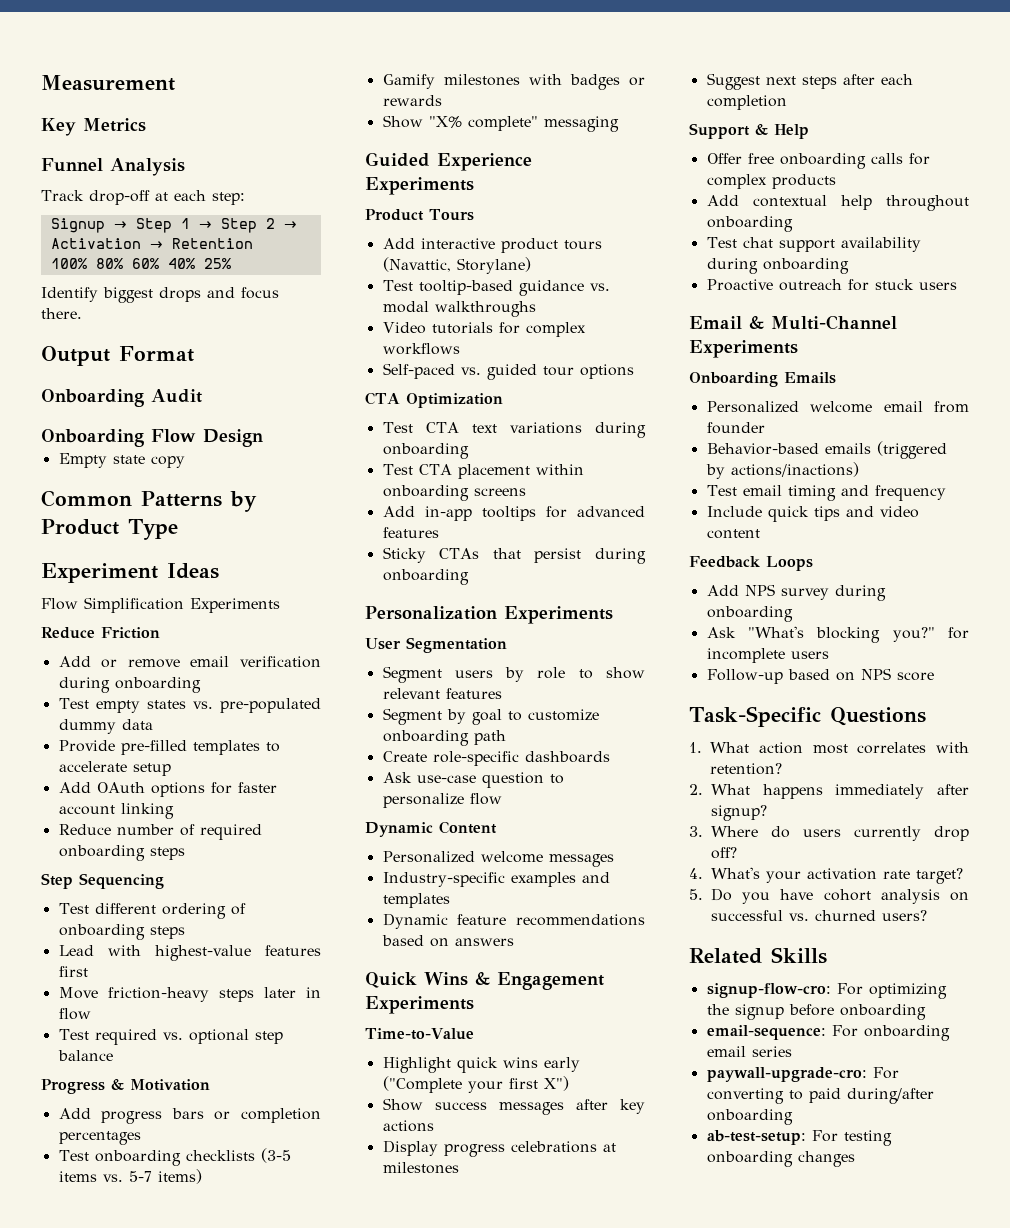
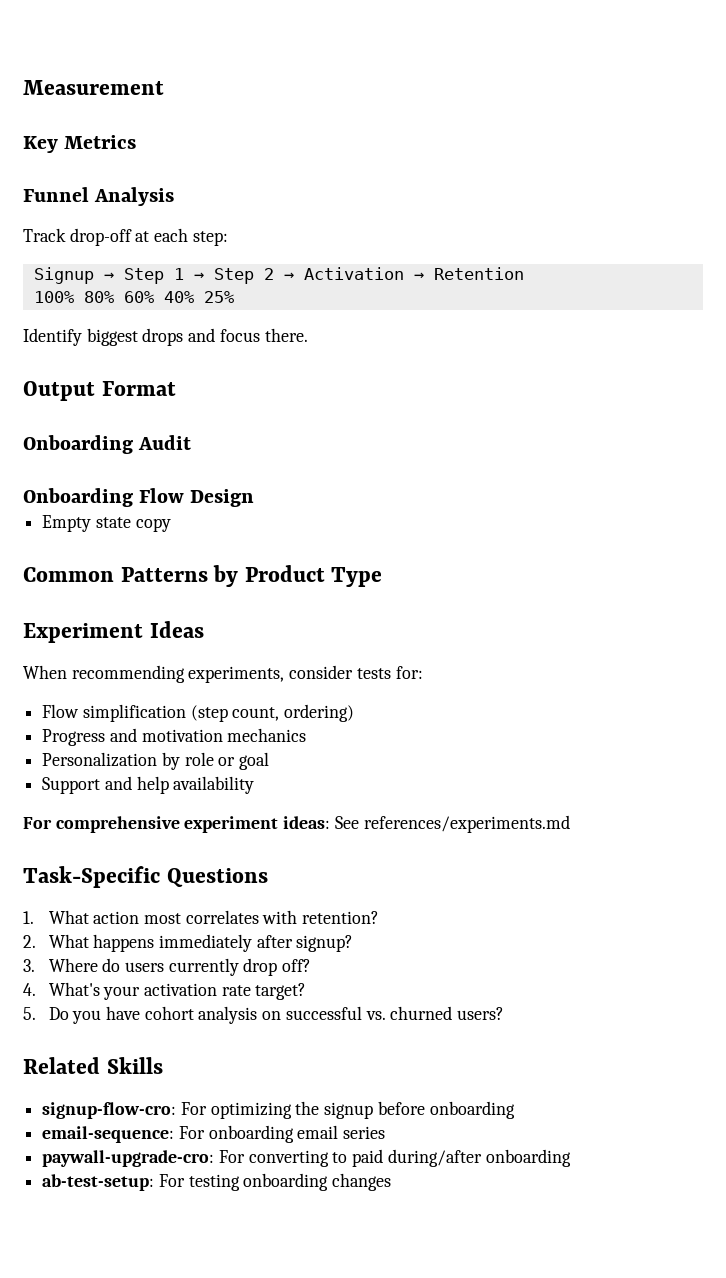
[41,597,280,613] [41,627,160,639] [58,656,321,668] [58,677,201,693] [58,698,321,713] [58,719,153,734] [58,740,280,755] [58,761,171,776] [58,782,277,797] [58,803,174,819] [58,824,262,840] [58,845,185,861] [41,873,164,889] [58,903,246,919] [58,924,185,940] [58,945,321,961] [58,966,88,977] [58,987,321,1002] [58,1008,91,1020] [58,1029,283,1045] [57,1050,113,1061] [41,1079,210,1094] [58,1108,321,1124] [58,1131,141,1145] [58,1148,291,1166] [58,1169,202,1184] [382,74,645,90] [382,95,442,106] [382,115,619,132] [365,152,532,171] [365,177,474,195] [365,209,474,221] [382,238,602,253] [382,257,531,274] [382,280,610,296] [382,301,536,317] [382,322,586,337] [382,343,460,355] [382,363,634,380] [365,392,503,408] [382,422,646,438] [382,443,469,459] [382,464,584,479] [382,485,526,501] [382,506,645,521] [382,527,439,538] [382,547,646,564] [382,569,469,585] [365,606,613,624] [365,637,507,653] [382,666,645,683] [382,688,502,699] [382,708,599,725] [382,730,506,746] [382,751,610,766] [382,772,564,788] [382,793,502,808] [365,821,497,837] [382,851,614,867] [382,872,610,887] [382,893,450,908] [382,913,645,929] [381,935,514,947] [365,972,604,990] [365,996,474,1014] [365,1028,474,1040] [382,1057,580,1073] [382,1076,569,1093] [382,1098,645,1115] [382,1120,434,1132] [382,1140,616,1157] [382,1162,459,1174] [706,73,913,90] [706,95,787,110] [689,123,809,139] [706,153,930,169] [706,174,836,189] [706,195,969,211] [706,216,793,232] [706,237,921,252] [706,258,849,274] [706,279,957,291] [689,315,897,330] [689,340,798,358] [689,372,836,387] [706,401,969,413] [706,422,765,434] [706,441,947,459] [705,462,859,479] [706,485,946,501] [706,506,919,522] [706,529,760,539] [689,556,813,571] [706,584,886,601] [706,606,793,622] [706,626,969,643] [706,648,829,663] [706,668,934,684] Flow Simplification Experiments // Reduce Friction // Add or remove email verification during onboarding // Test empty states vs. pre-populated dummy data // Provide pre-filled templates to accelerate setup // Add OAuth options for faster account linking // Reduce number of required onboarding steps // Step Sequencing // Test different ordering of onboarding steps // Lead with highest-value features first // Move friction-heavy steps later in flow // Test required vs. optional step balance // Progress & Motivation // Add progress bars or completion percentages // Test onboarding checklists (3-5 items vs. 5-7 items) // Gamify milestones with badges or rewards // Show "X% complete" messaging // Guided Experience Experiments // Product Tours // Add interactive product tours (Navattic, Storylane) // Test tooltip-based guidance vs. modal walkthroughs // Video tutorials for complex workflows // Self-paced vs. guided tour options // CTA Optimization // Test CTA text variations during onboarding // Test CTA placement within onboarding screens // Add in-app tooltips for advanced features // Sticky CTAs that persist during onboarding // Personalization Experiments // User Segmentation // Segment users by role to show relevant features // Segment by goal to customize onboarding path // Create role-specific dashboards // Ask use-case question to personalize flow // Dynamic Content // Personalized welcome messages // Industry-specific examples and templates // Dynamic feature recommendations based on answers // Quick Wins & Engagement Experiments // Time-to-Value // Highlight quick wins early ("Complete your first X") // Show success messages after key actions // Display progress celebrations at milestones // Suggest next steps after each completion // Support & Help // Offer free onboarding calls for complex products // Add contextual help throughout onboarding // Test chat support availability during onboarding // Proactive outreach for stuck users // Email & Multi-Channel Experiments // Onboarding Emails // Personalized welcome email from founder // Behavior-based emails (triggered by actions/inactions) // Test email timing and frequency // Include quick tips and video content // Feedback Loops // Add NPS survey during onboarding // Ask "What's blocking you?" for incomplete users // Follow-up based on NPS score -> [23,665,423,683] [42,704,355,722] [42,728,307,746] [42,752,270,770] [42,776,255,794] [23,815,570,833] When recommending experiments, consider tests for: // Flow simplification (step count, ordering) // Progress and motivation mechanics // Personalization by role or goal // Support and help availability // For comprehensive experiment ideas: See references/experiments.md

